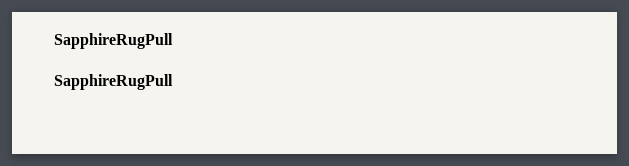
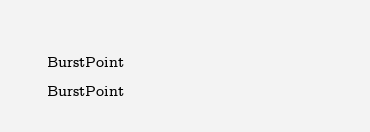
[54,33,173,49] [54,74,173,90] SapphireRugPull // SapphireRugPull -> [47,57,124,67] [47,86,124,96] BurstPoint // BurstPoint

